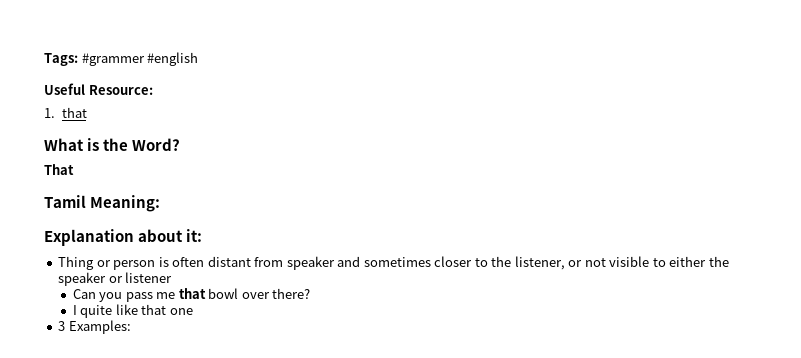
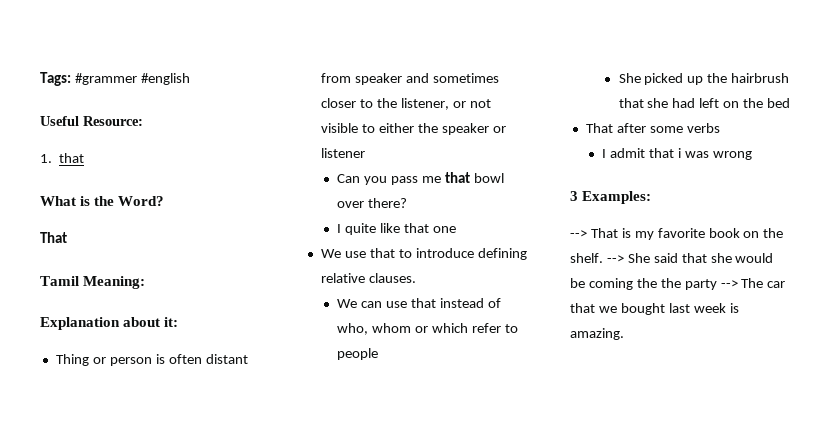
[58,320,131,334] 3 Examples: -> [320,248,527,260] [320,273,416,283] [337,298,501,308] [337,323,518,335] [337,348,379,360] [618,73,790,85] [618,98,791,108] [585,123,720,133] [602,148,752,160] [570,191,652,204] [570,228,784,240] [570,253,774,263] [570,278,786,290] [570,303,739,315] [570,328,624,340] We use that to introduce defining relative clauses. // We can use that instead of who, whom or which refer to people // She picked up the hairbrush that she had left on the bed // That after some verbs // I admit that i was wrong // 3 Examples: // --> That is my favorite book on the shelf. --> She said that she would be coming the the party --> The car that we bought last week is amazing.

